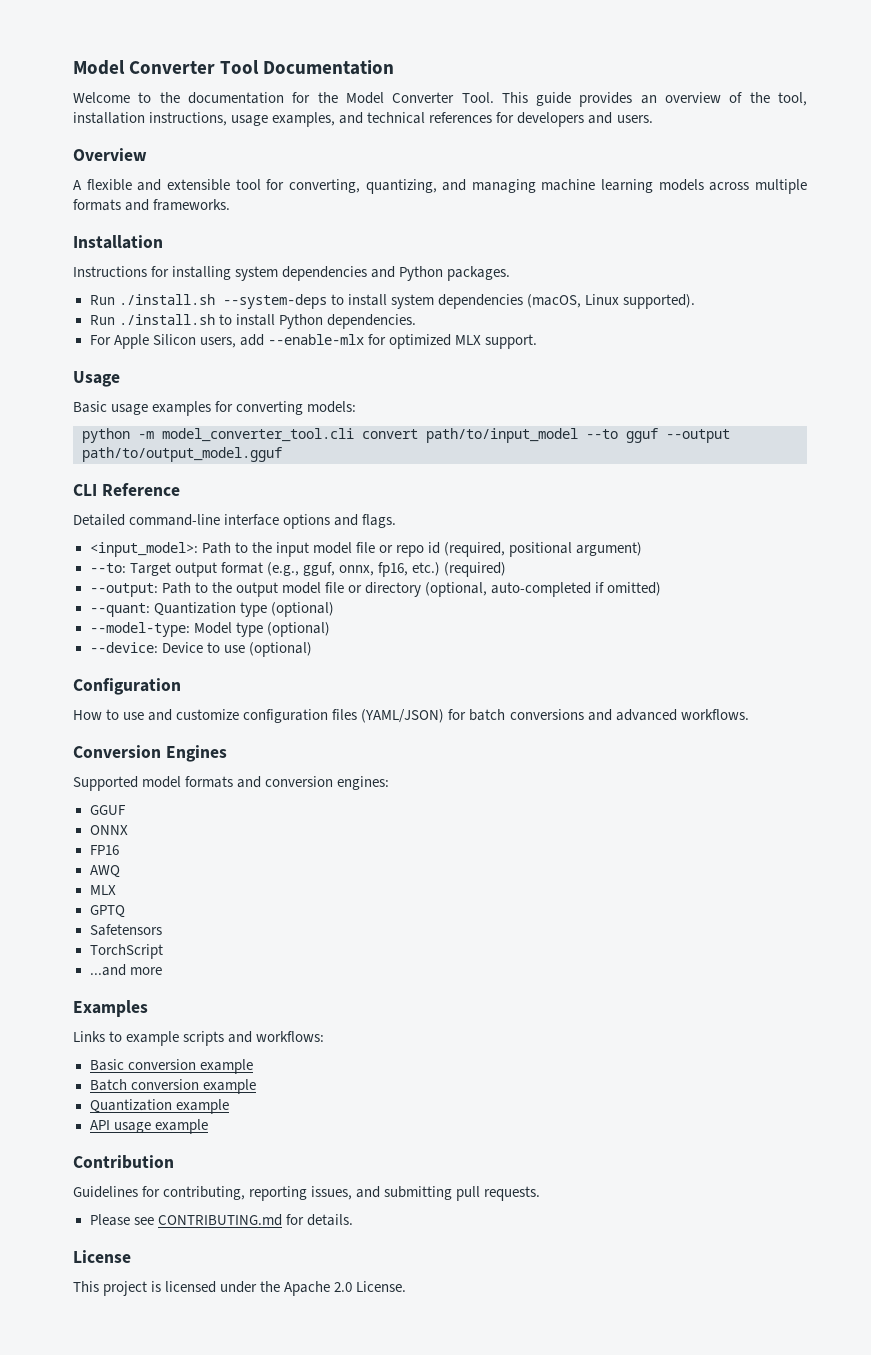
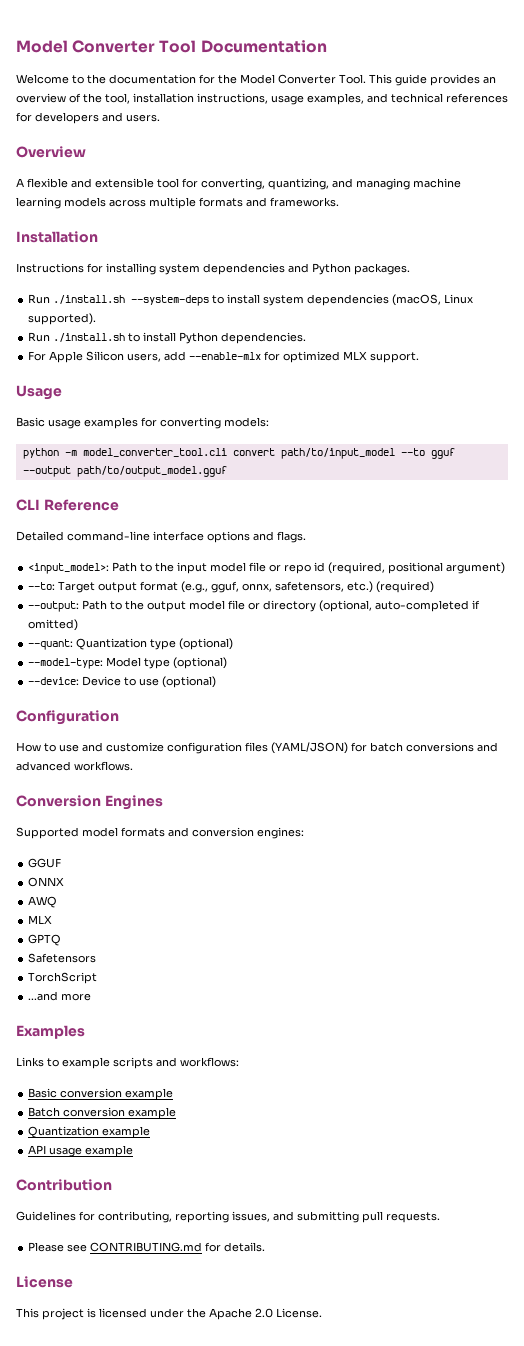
[377,562,408,577] fp16, -> [275,581,345,592] safetensors,
[89,845,119,855] // FP16 -> (65, 882) none

